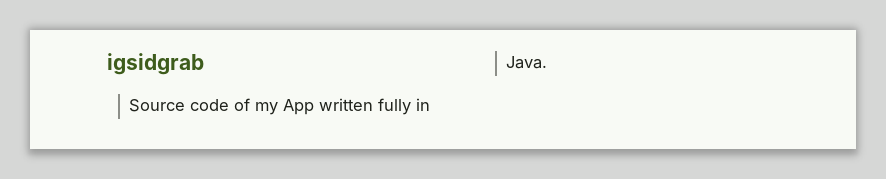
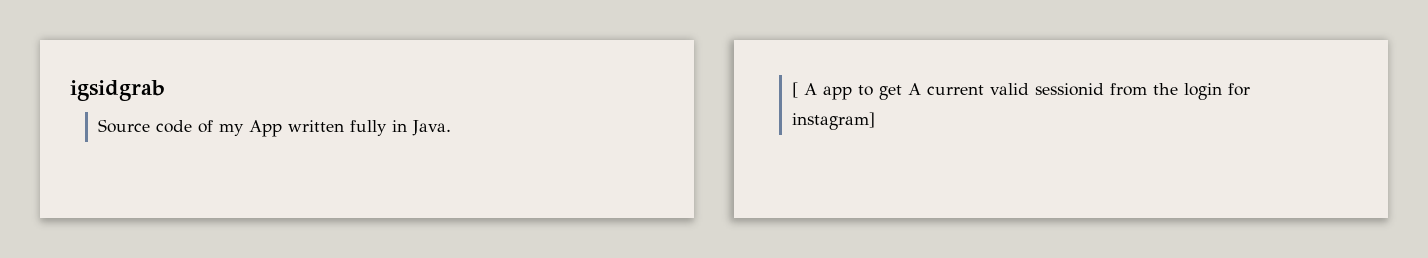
(548, 62) none -> [791,82,1250,100] [791,112,875,130] // [ A app to get A current valid sessionid from the login for instagram]

